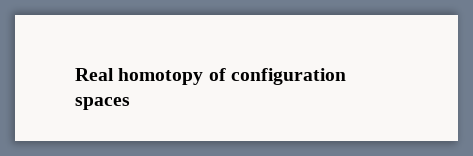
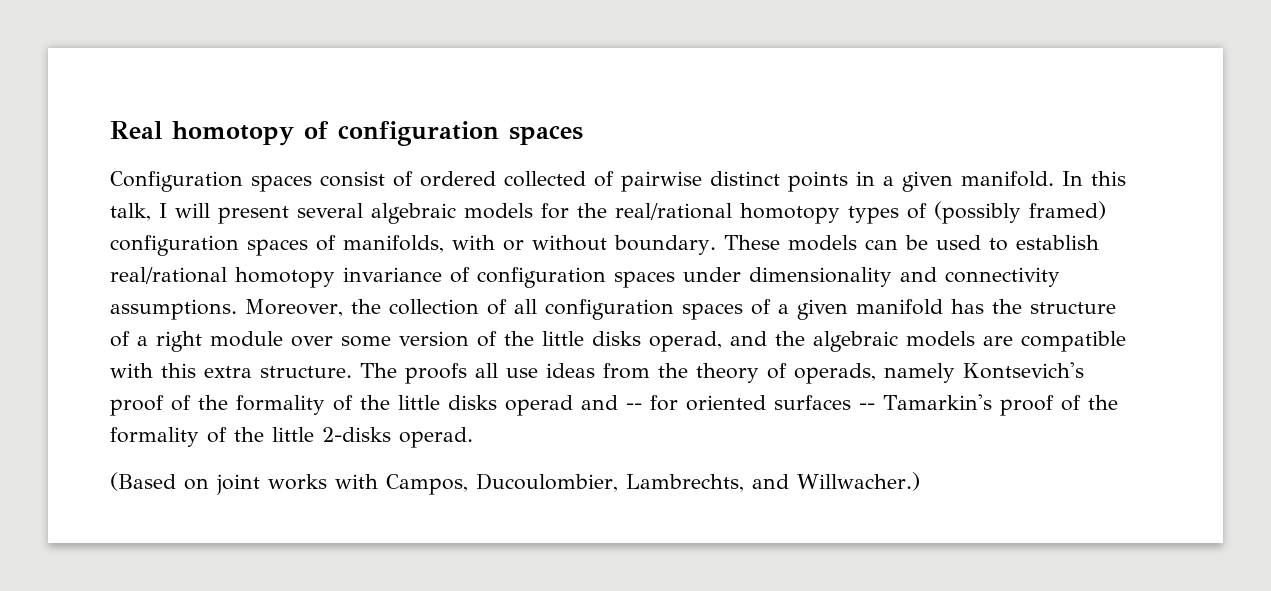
(130, 103) none -> [110,171,1126,192] [110,201,1106,224] [110,235,1099,256] [110,267,1060,288] [110,299,1116,320] [110,331,1126,352] [110,362,1084,384] [110,394,1118,416] [110,427,473,448] [110,472,920,495] // Configuration spaces consist of ordered collected of pairwise distinct points in a given manifold. In this talk, I will present several algebraic models for the real/rational homotopy types of (possibly framed) configuration spaces of manifolds, with or without boundary. These models can be used to establish real/rational homotopy invariance of configuration spaces under dimensionality and connectivity assumptions. Moreover, the collection of all configuration spaces of a given manifold has the structure of a right module over some version of the little disks operad, and the algebraic models are compatible with this extra structure. The proofs all use ideas from the theory of operads, namely Kontsevich's proof of the formality of the little disks operad and -- for oriented surfaces -- Tamarkin's proof of the formality of the little 2-disks operad. // (Based on joint works with Campos, Ducoulombier, Lambrechts, and Willwacher.)

